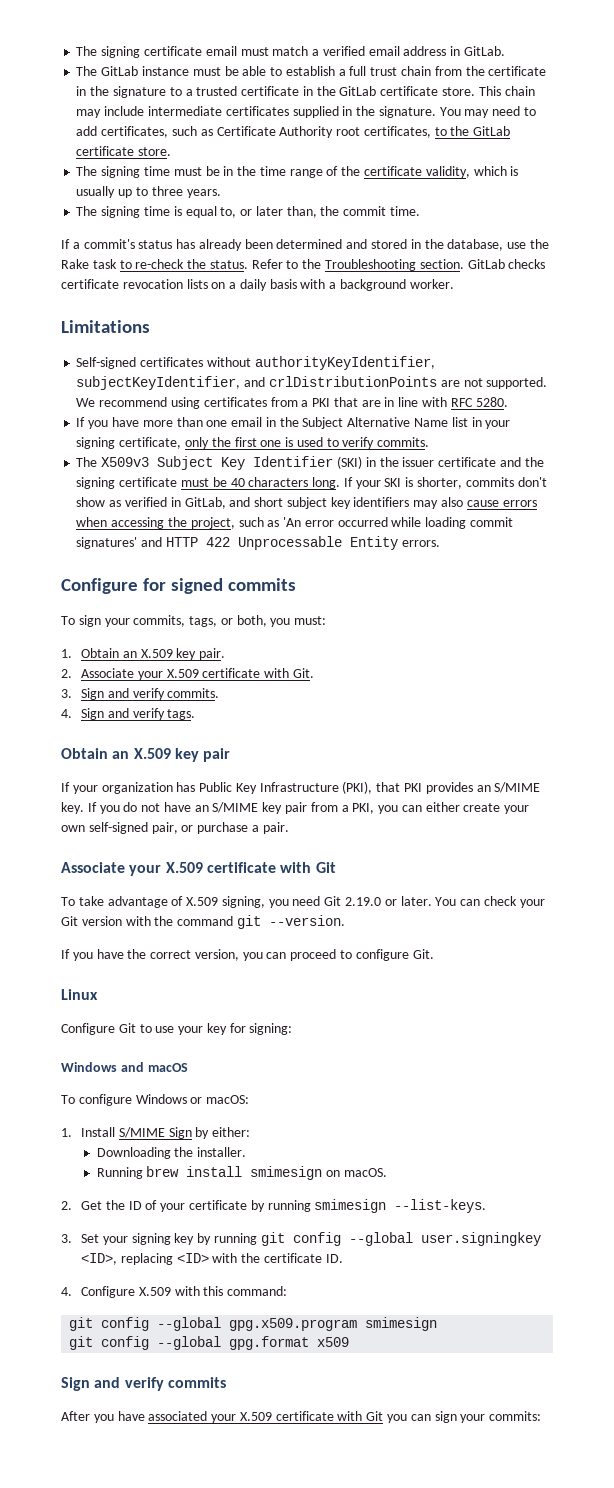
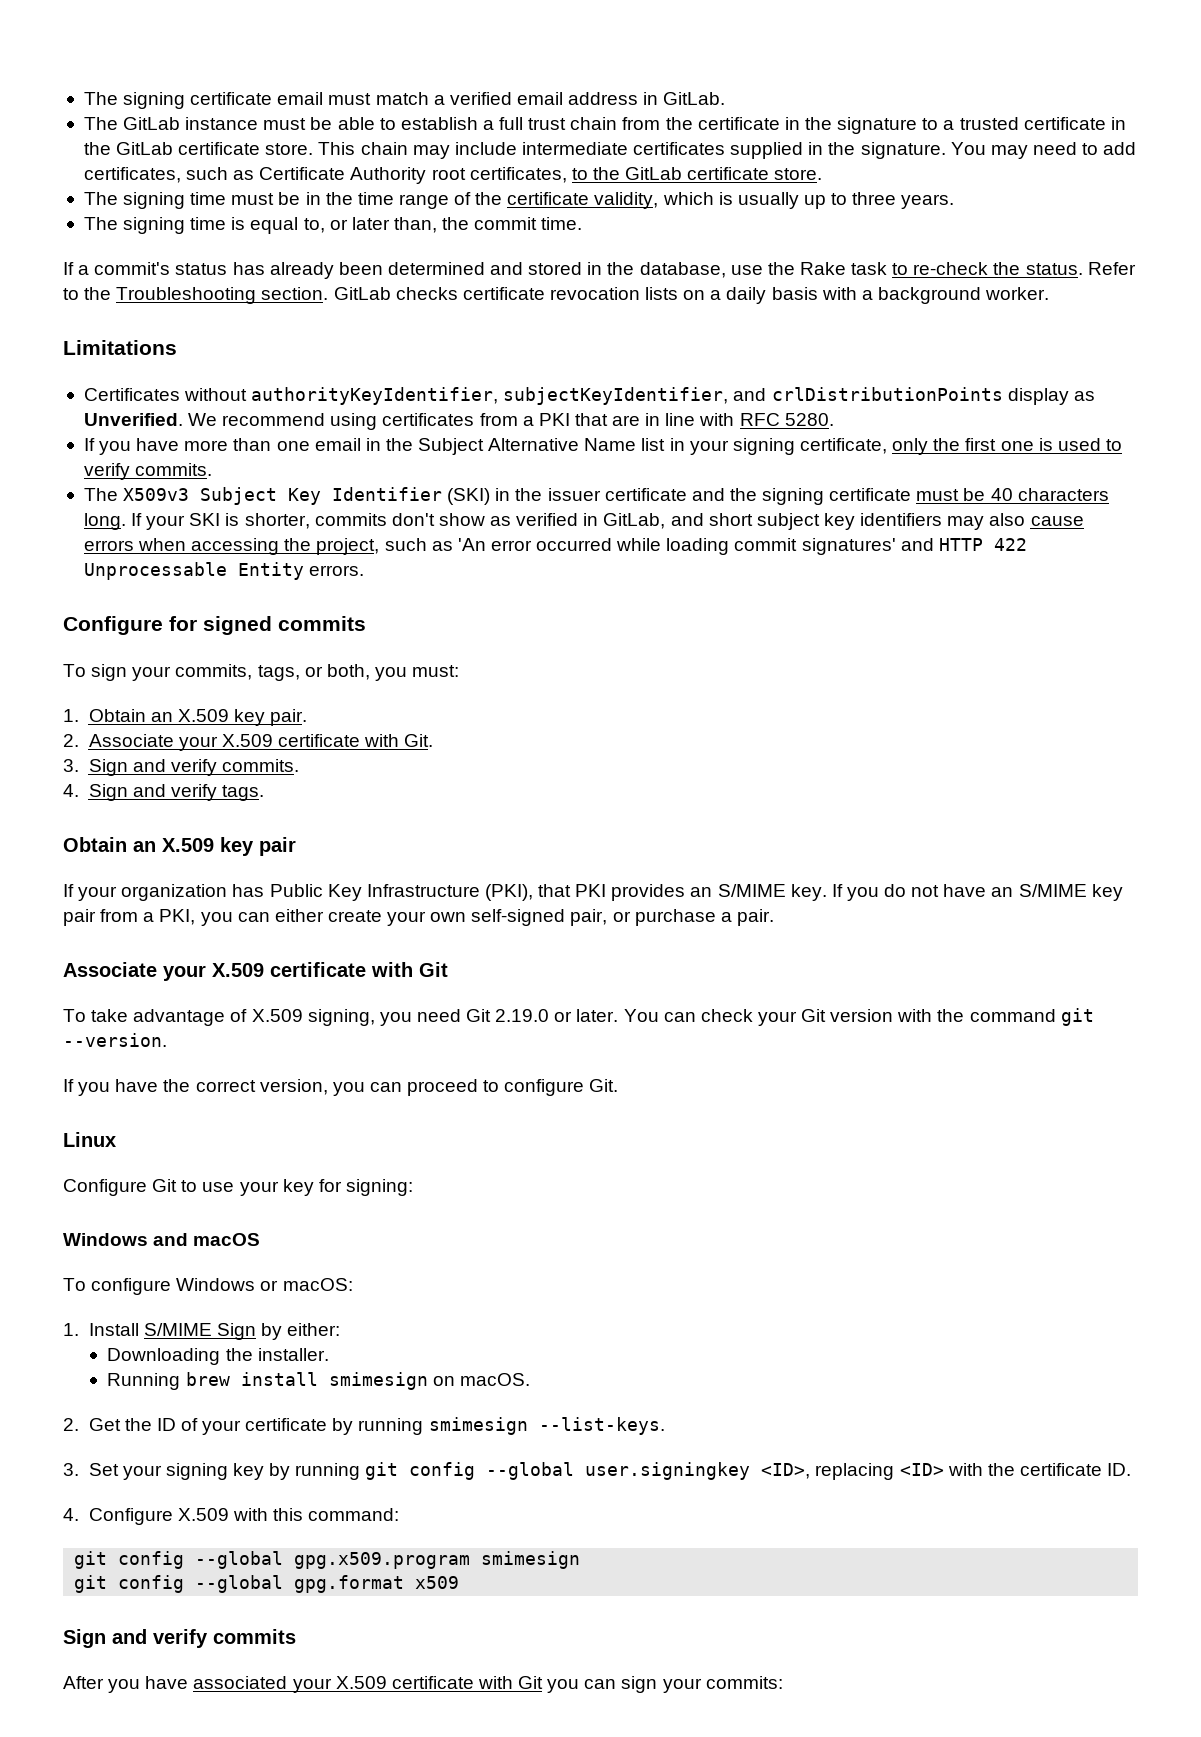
[76,357,204,369] Self-signed certificates -> [83,388,180,401] Certificates
[440,377,548,389] are not supported. -> [1007,388,1095,405] [83,413,183,426] display as Unverified.

